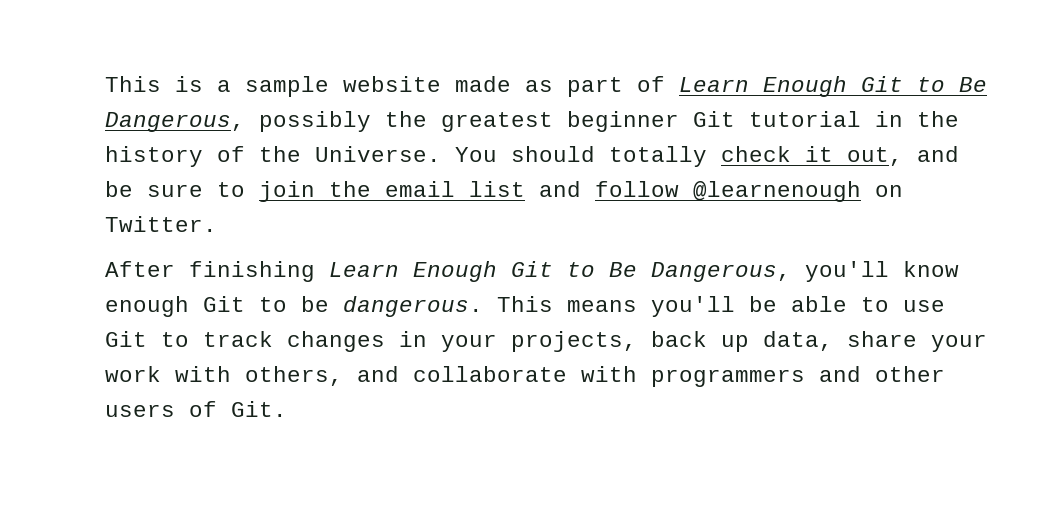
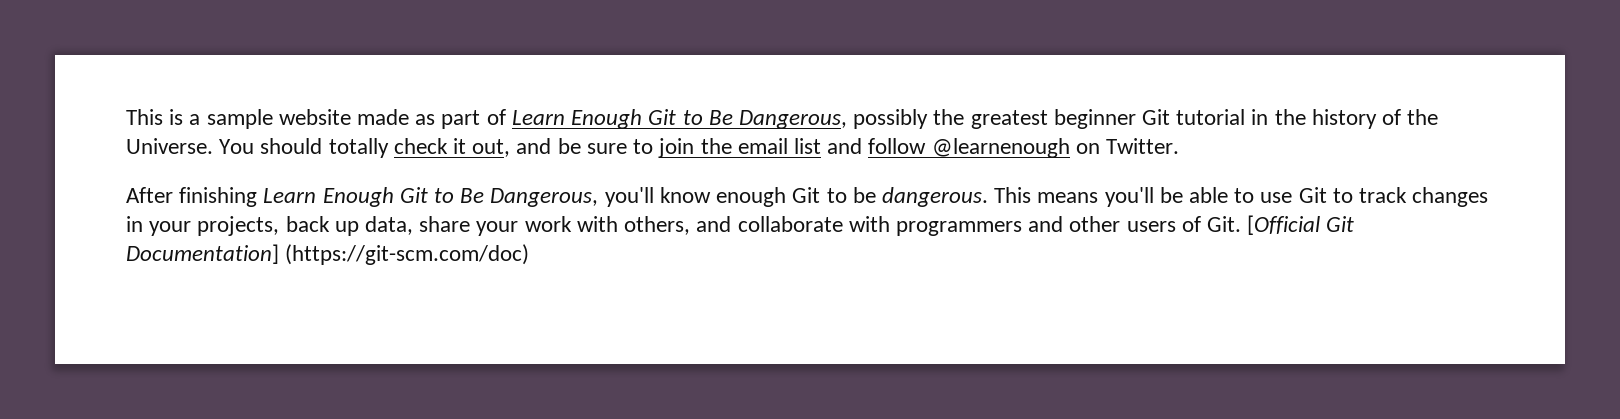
(287, 409) none -> [1247,215,1355,235] [126,244,530,265] [Official Git Documentation] (https://git-scm.com/doc)

